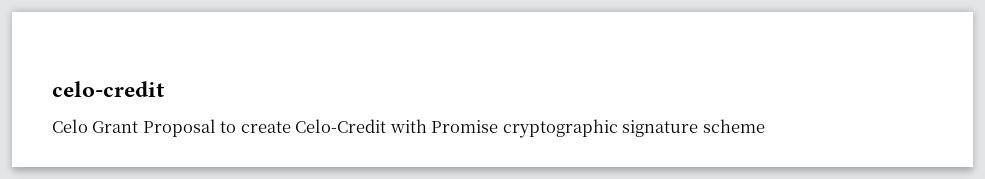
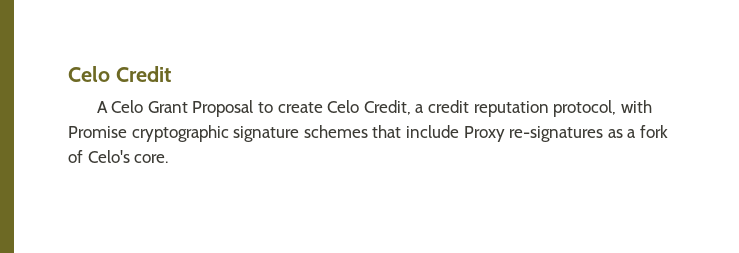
[52,81,165,97] celo-credit // -> [68,66,171,82] [96,101,108,113] Celo Credit // A
[295,119,765,138] Celo-Credit with Promise cryptographic signature scheme -> [327,100,652,117] [68,125,668,142] [68,150,169,163] Celo Credit, a credit reputation protocol, with Promise cryptographic signature schemes that include Proxy re-signatures as a fork of Celo's core.

